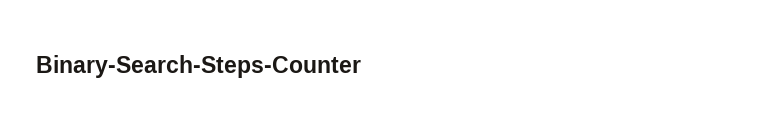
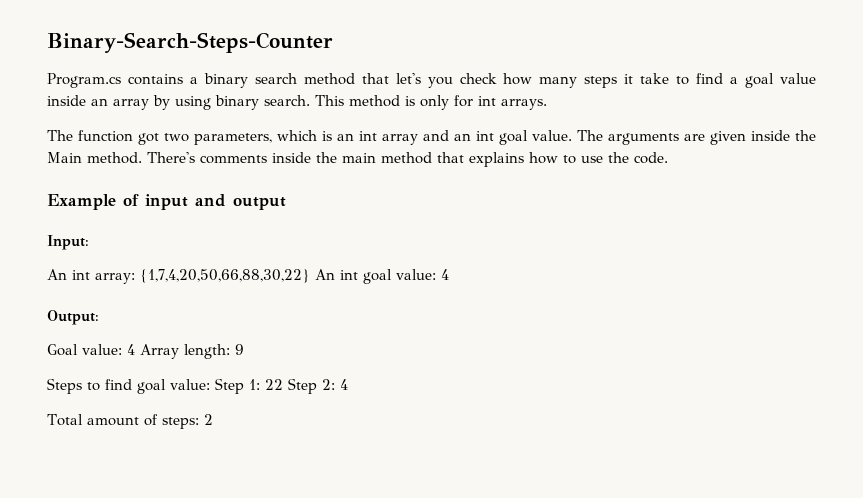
(361, 66) none -> [47,73,816,88] [47,95,547,110] [47,130,816,145] [47,152,668,167] [47,194,286,210] [47,235,89,250] [47,269,449,284] [47,310,99,325] [47,344,244,359] [47,378,348,394] [47,414,213,429] // Program.cs contains a binary search method that let's you check how many steps it take to find a goal value inside an array by using binary search. This method is only for int arrays. // The function got two parameters, which is an int array and an int goal value. The arguments are given inside the Main method. There's comments inside the main method that explains how to use the code. // Example of input and output // Input: // An int array: {1,7,4,20,50,66,88,30,22} An int goal value: 4 // Output: // Goal value: 4 Array length: 9 // Steps to find goal value: Step 1: 22 Step 2: 4 // Total amount of steps: 2

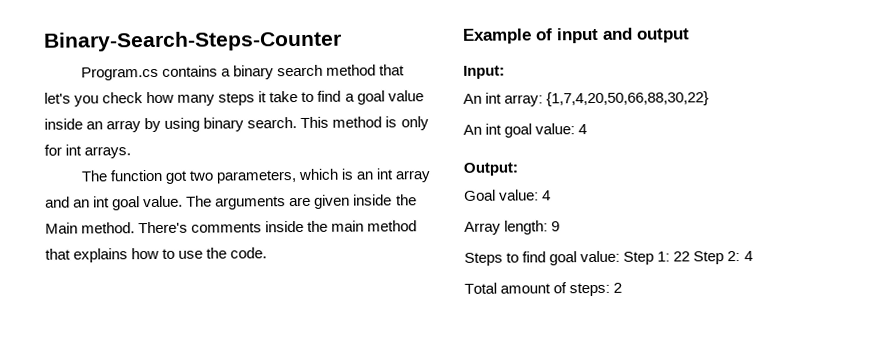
(310, 276) none -> (710, 99) //
(135, 349) none -> (552, 195) //

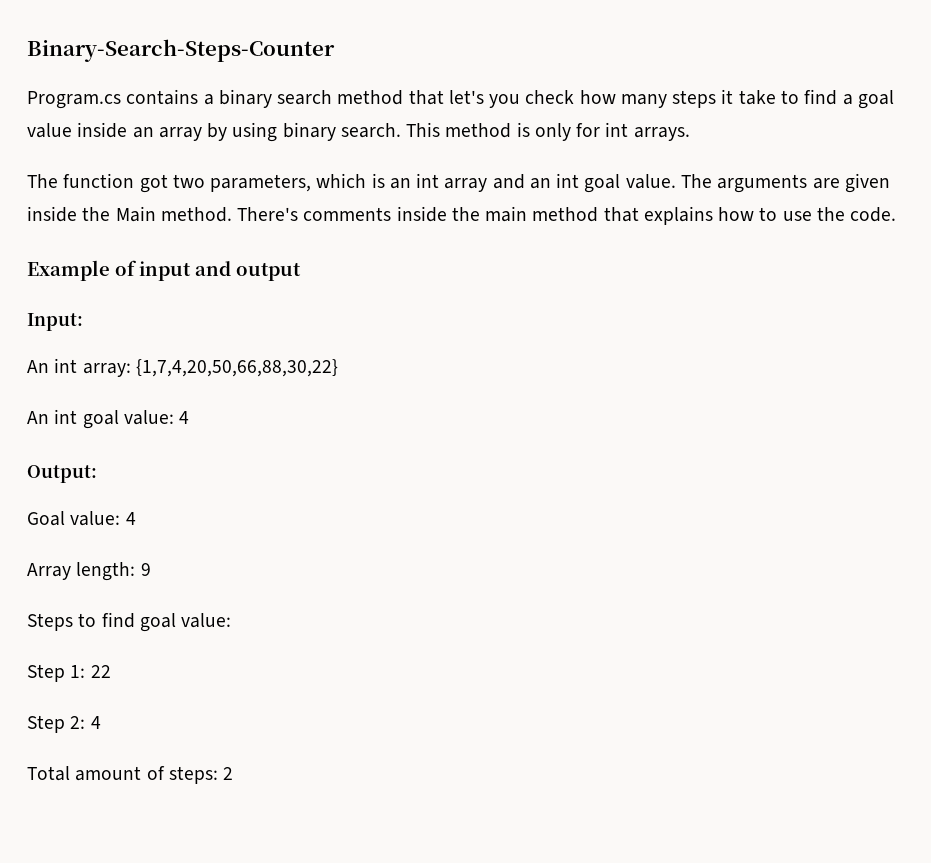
(621, 256) none -> (232, 620) //
(691, 256) none -> (111, 671) //

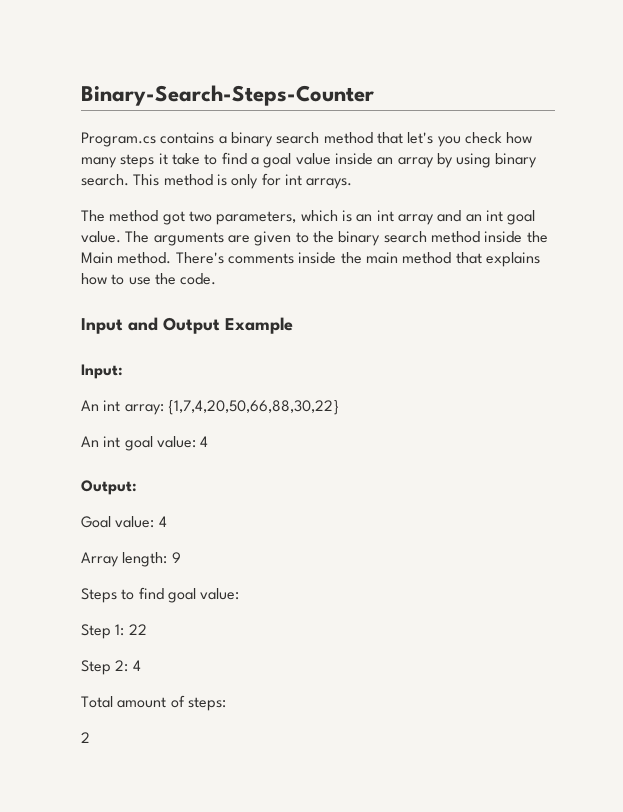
[63,173,135,188] function -> [109,210,159,222] method
(890, 183) none -> [295,231,480,246] to the binary search method
[27,260,301,281] Example of input and output -> [81,317,293,334] Input and Output Example
(218, 775) none -> (226, 704) //

